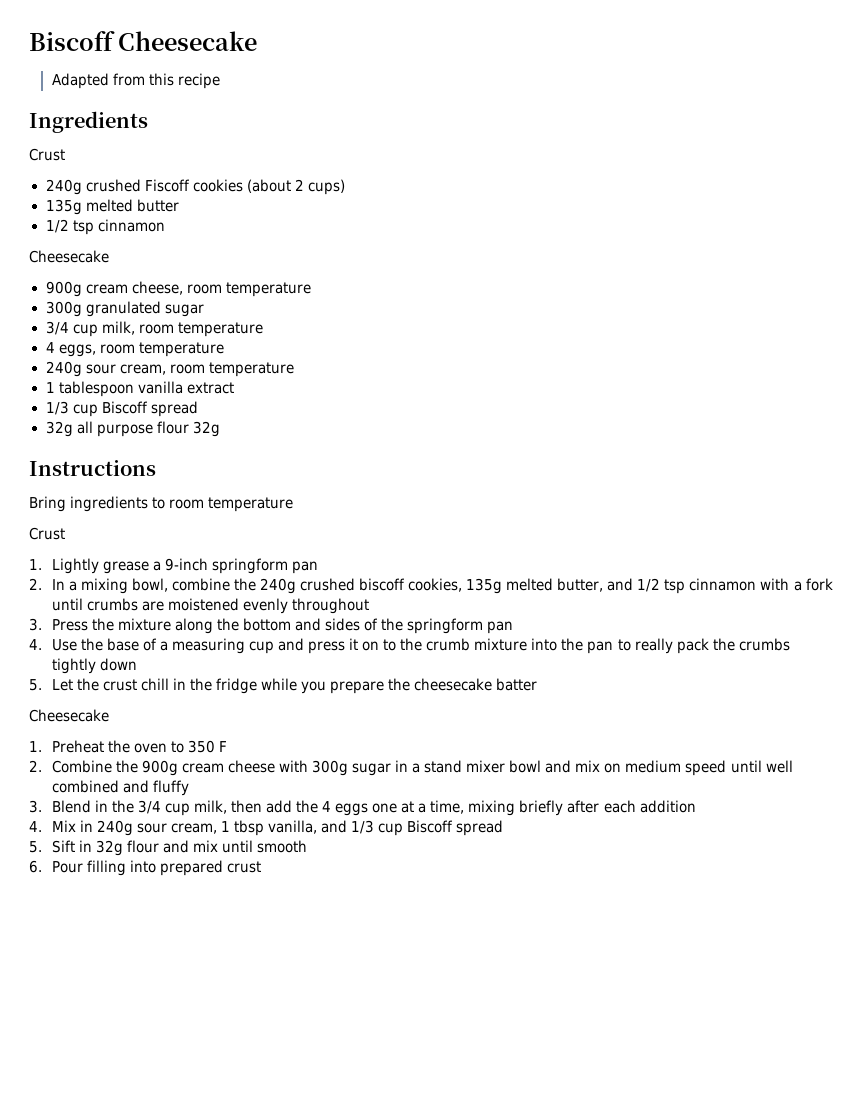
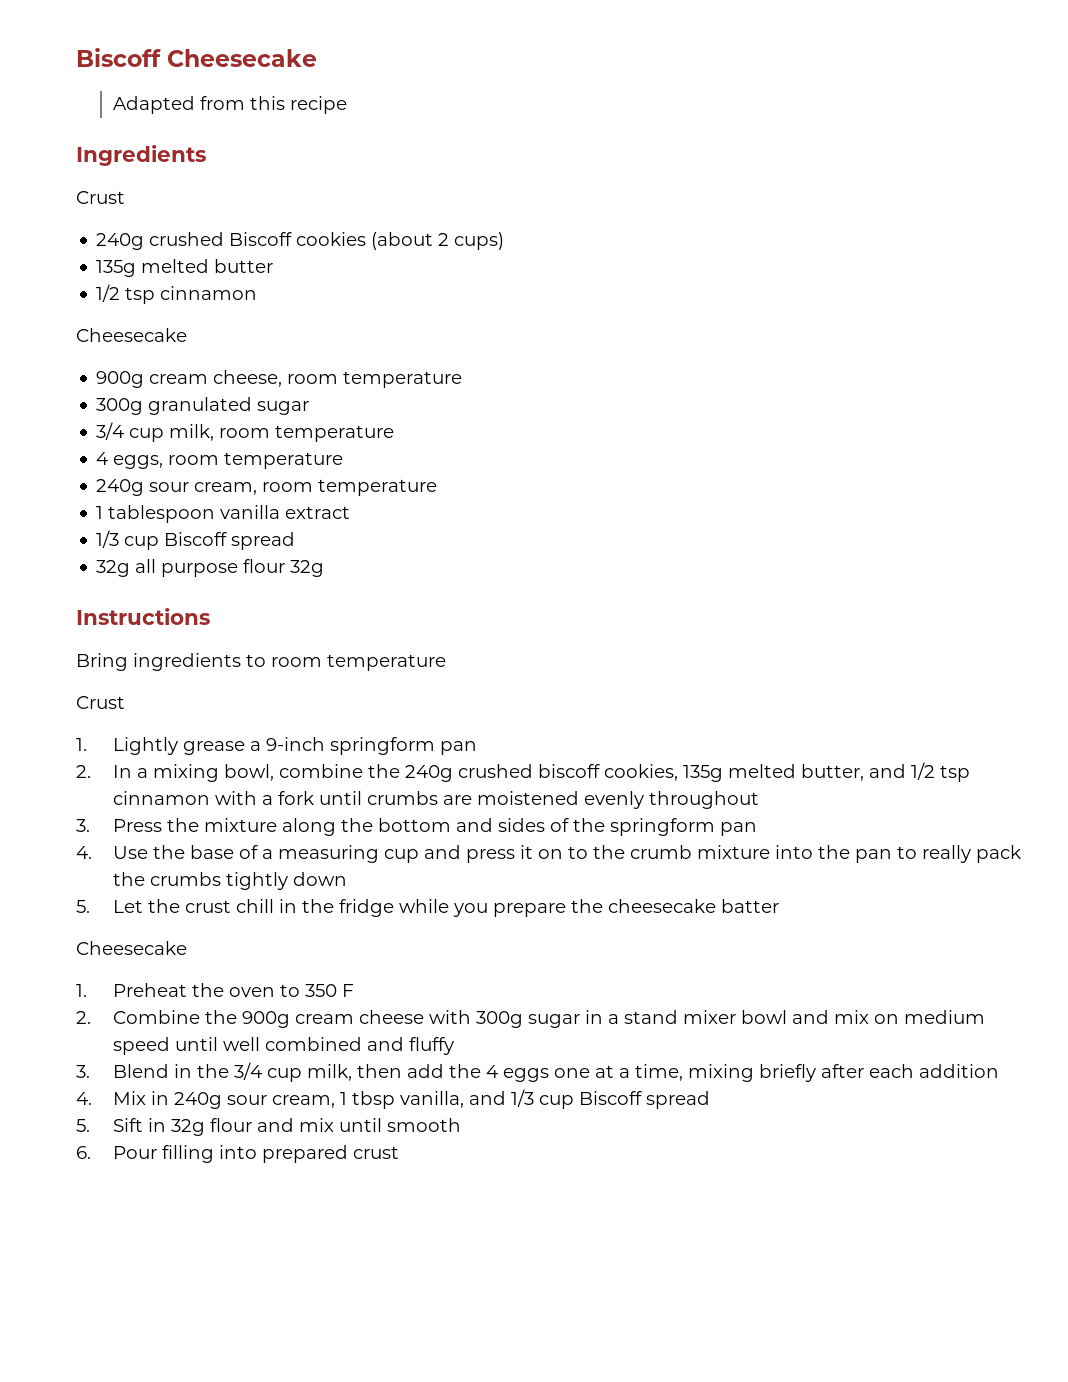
[144,179,190,192] Fiscoff -> [229,232,293,246] Biscoff

